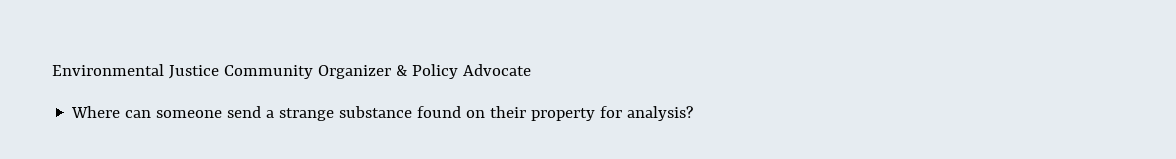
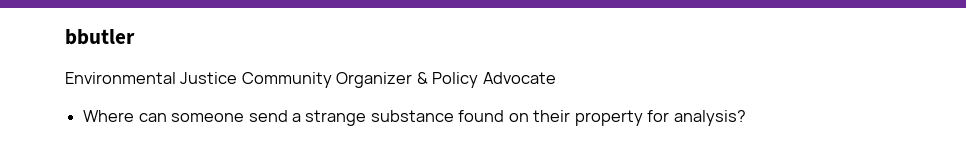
(52, 70) none -> [65,29,135,45] bbutler //

